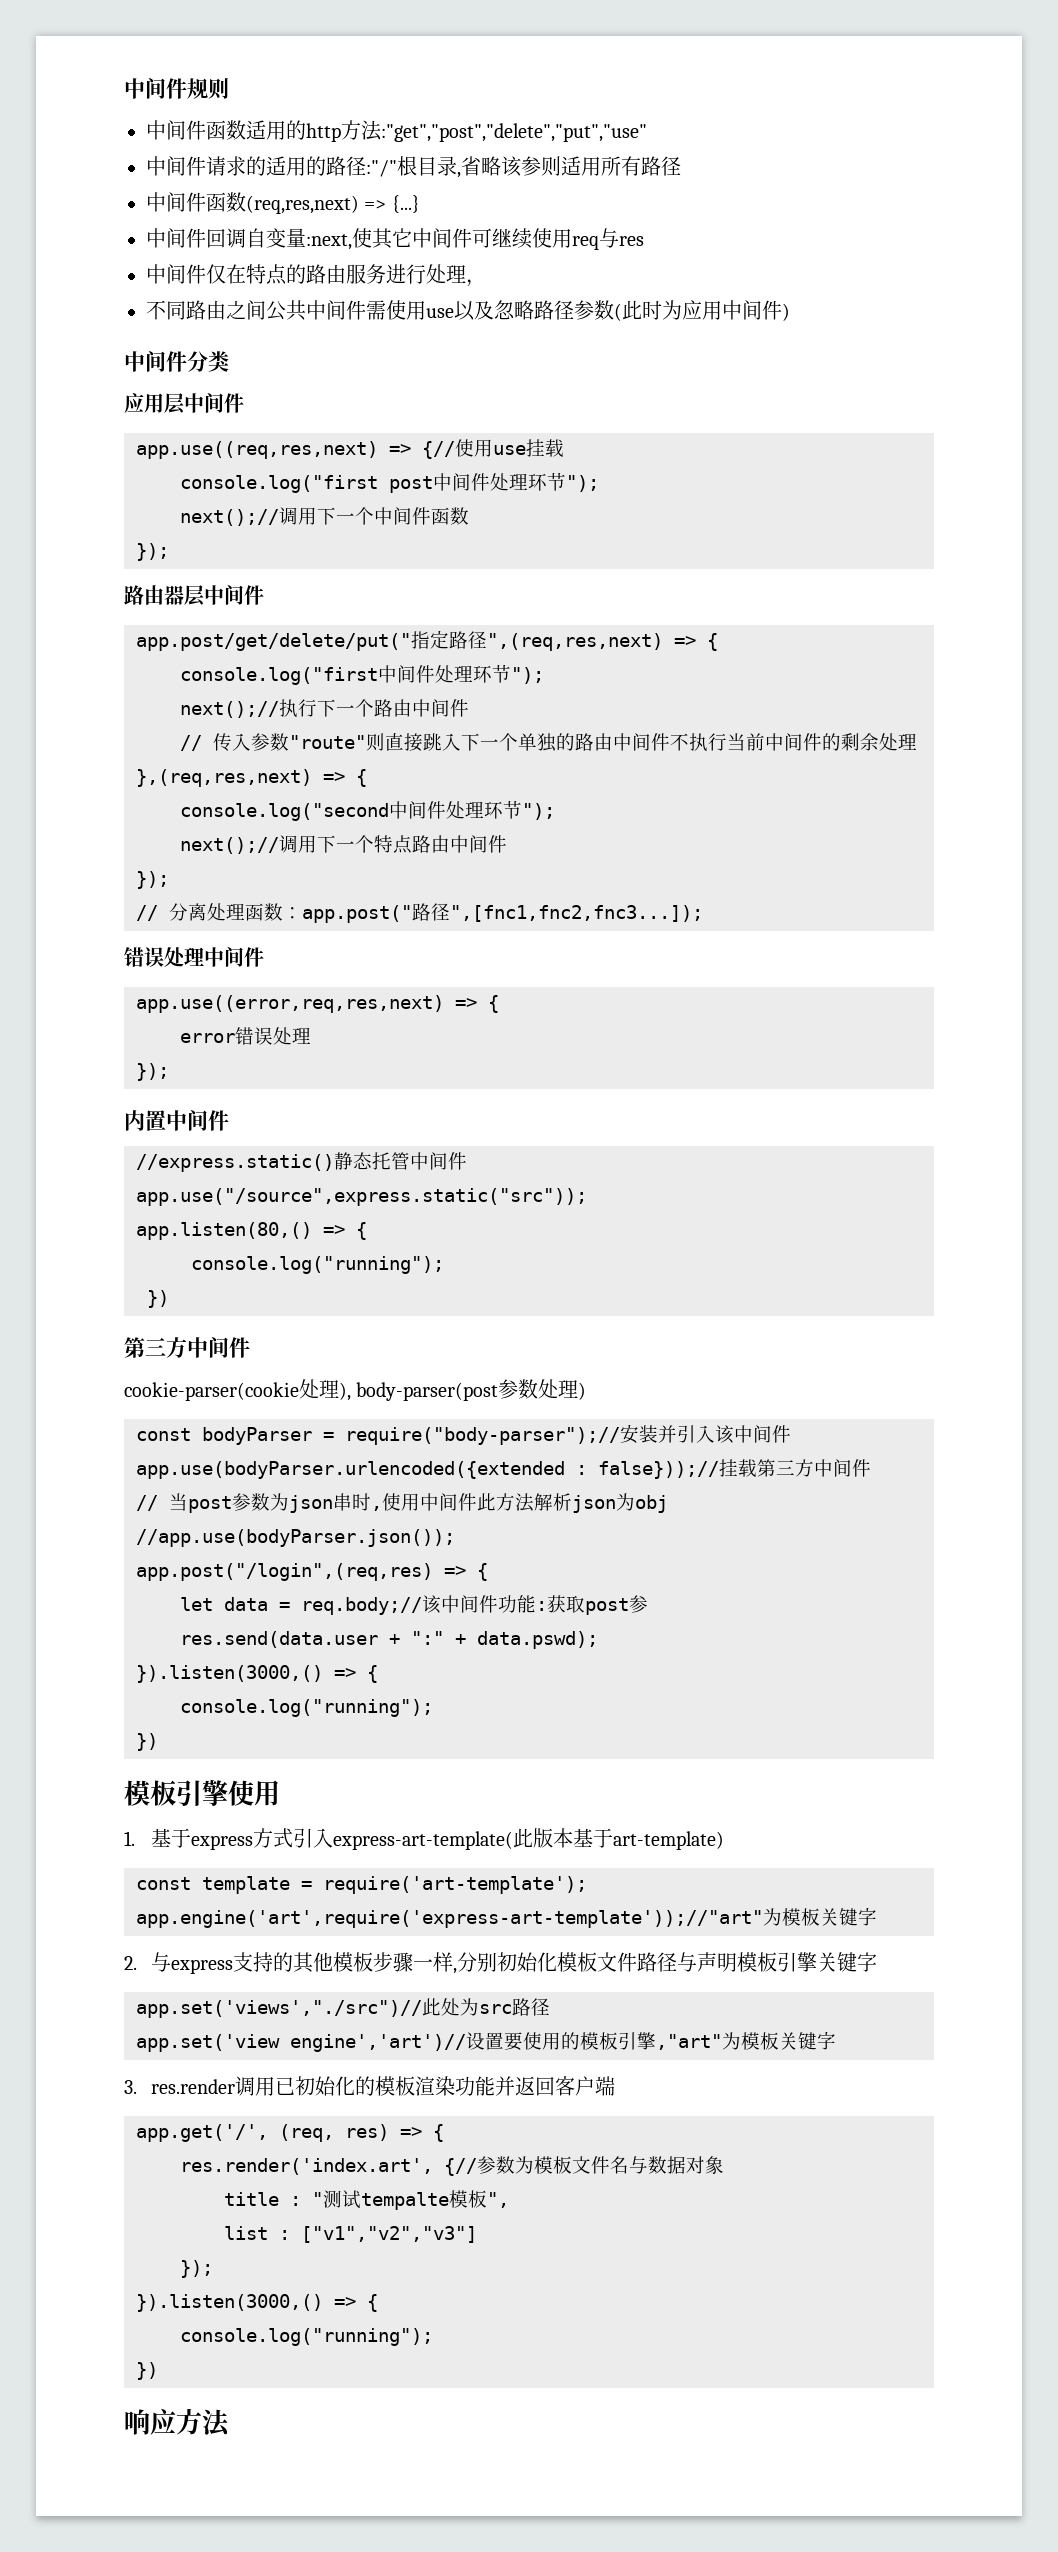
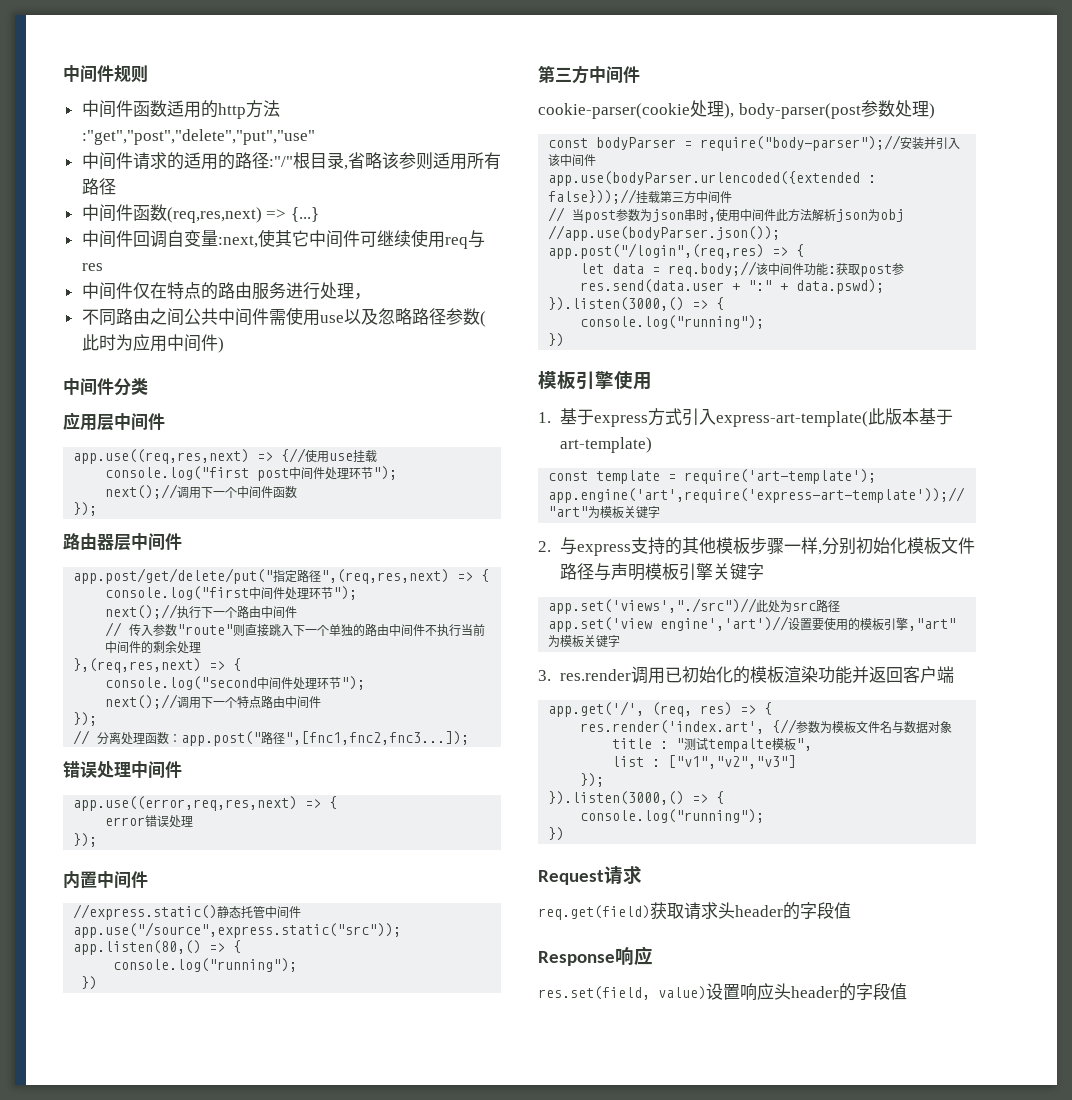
[124,2409,230,2437] 响应方法 -> [538,865,642,885] [538,902,851,920] [538,946,653,966] [538,983,907,1001] Request请求 // req.get(field)获取请求头header的字段值 // Response响应 // res.set(field, value)设置响应头header的字段值

